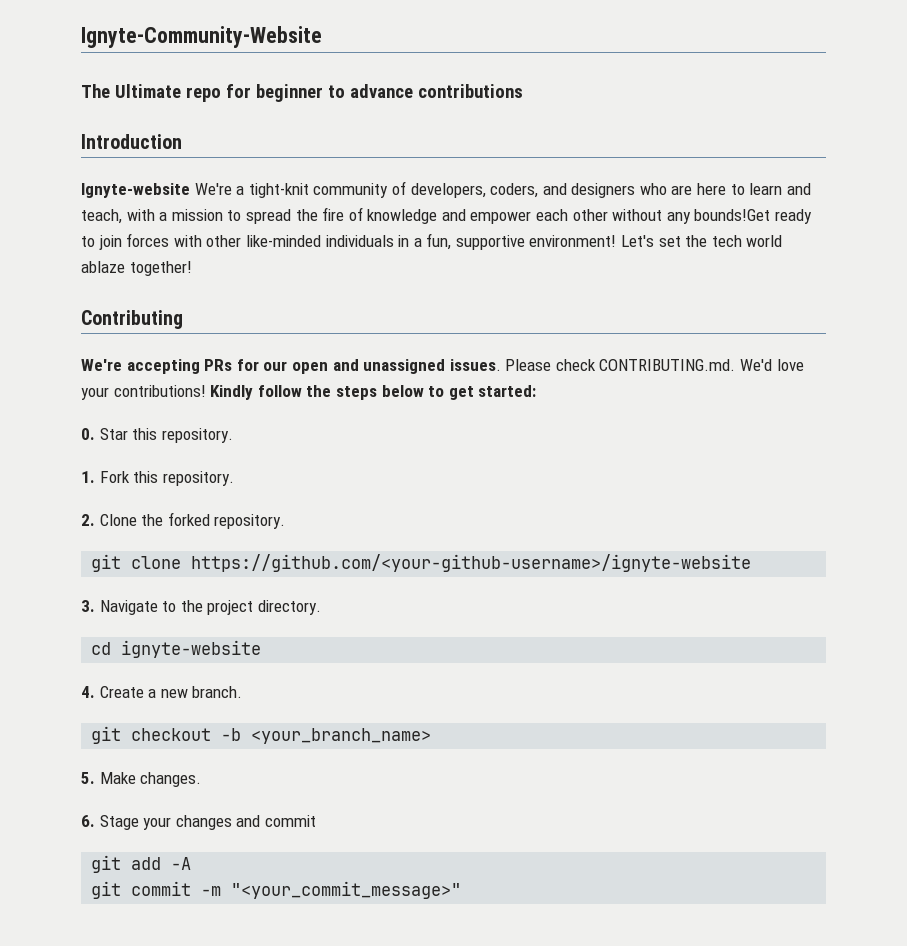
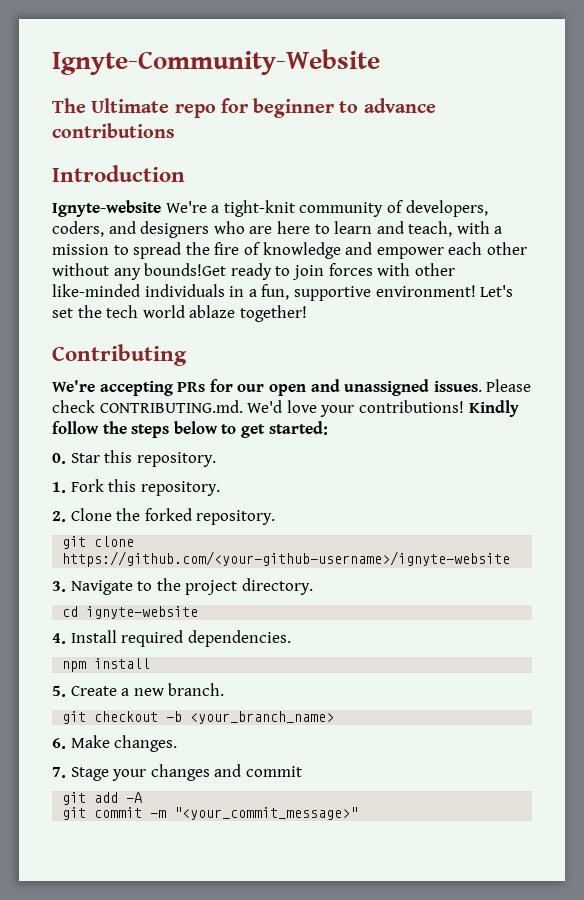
(95, 692) none -> [70,630,291,647] [62,658,151,672] [52,686,66,697] Install required dependencies. // npm install // 5.
[81,772,95,784] 5. -> [52,738,66,749] 6.
[81,815,95,827] 6. -> [52,767,66,778] 7.

